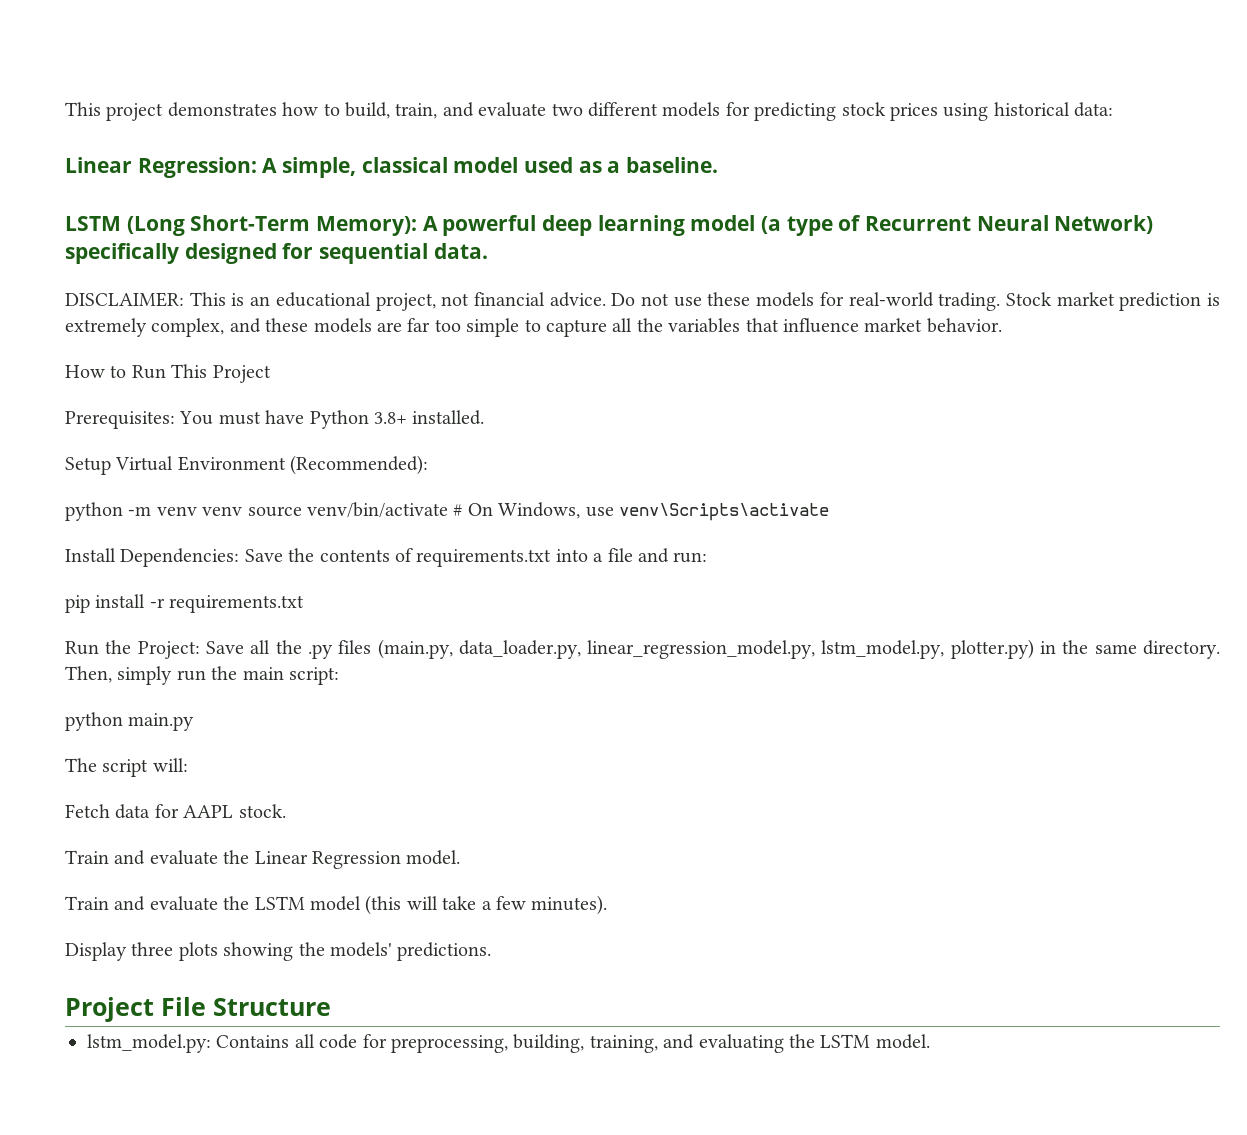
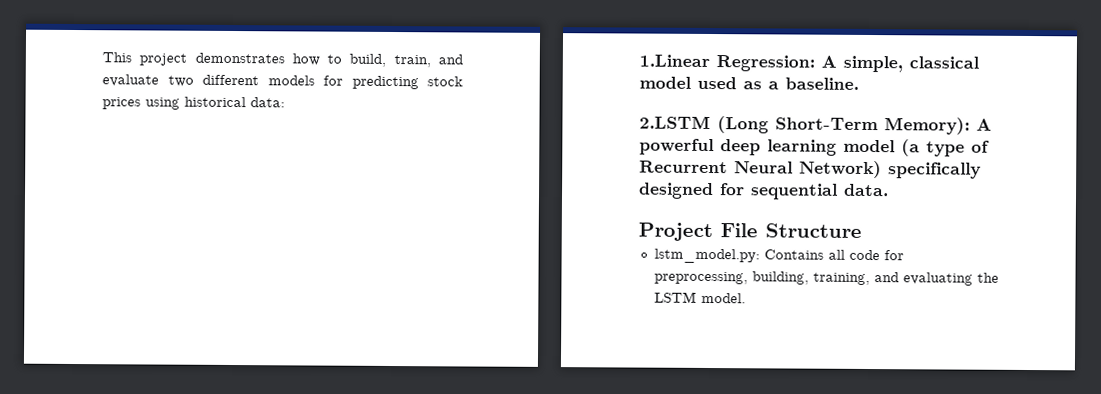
[65,157,132,173] Linear -> [639,54,710,67] 1.Linear
[65,216,121,231] LSTM -> [639,115,711,130] 2.LSTM
[65,292,1221,311] [65,318,1002,337] [65,364,271,383] [65,410,485,429] [65,455,429,475] [65,502,829,521] [65,548,708,567] [65,594,305,613] [65,639,1220,659] [65,666,339,685] [65,712,195,731] [65,758,188,777] [65,804,286,819] [65,850,461,869] [65,895,608,915] [65,942,492,961] // DISCLAIMER: This is an educational project, not financial advice. Do not use these models for real-world trading. Stock market prediction is extremely complex, and these models are far too simple to capture all the variables that influence market behavior. // How to Run This Project // Prerequisites: You must have Python 3.8+ installed. // Setup Virtual Environment (Recommended): // python -m venv venv source venv/bin/activate # On Windows, use venv\Scripts\activate // Install Dependencies: Save the contents of requirements.txt into a file and run: // pip install -r requirements.txt // Run the Project: Save all the .py files (main.py, data_loader.py, linear_regression_model.py, lstm_model.py, plotter.py) in the same directory. Then, simply run the main script: // python main.py // The script will: // Fetch data for AAPL stock. // Train and evaluate the Linear Regression model. // Train and evaluate the LSTM model (this will take a few minutes). // Display three plots showing the models' predictions. -> (889, 190) none

